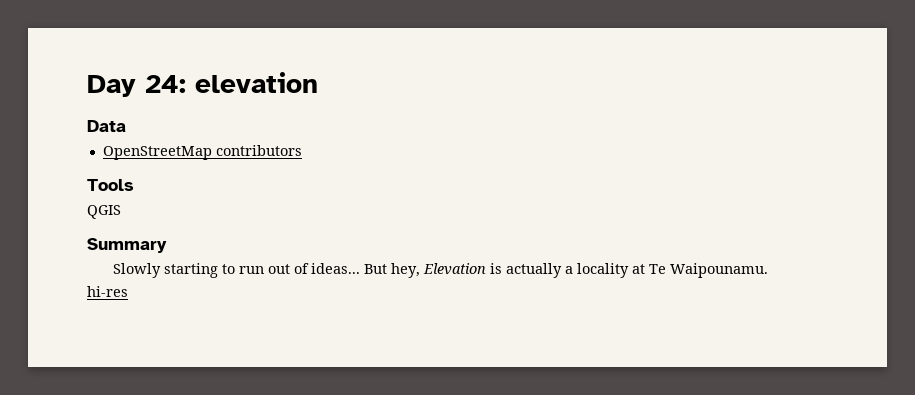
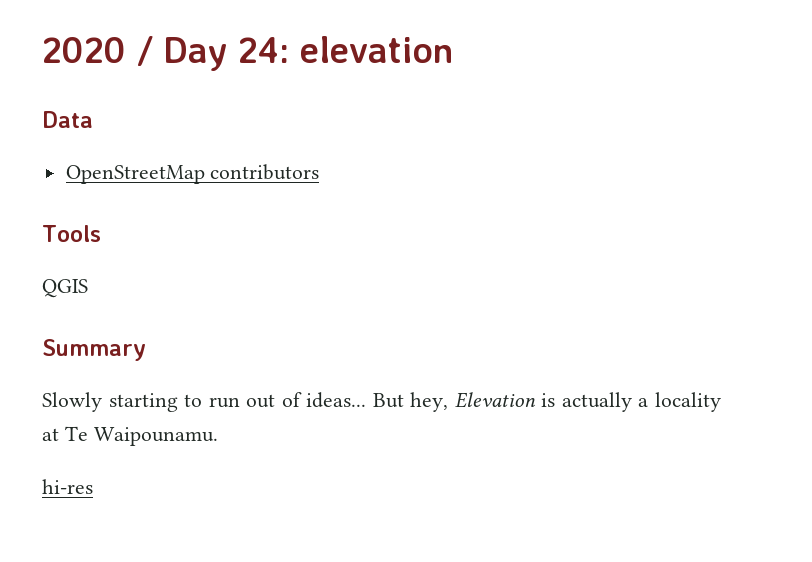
(87, 86) none -> [42,36,153,66] 2020 /

